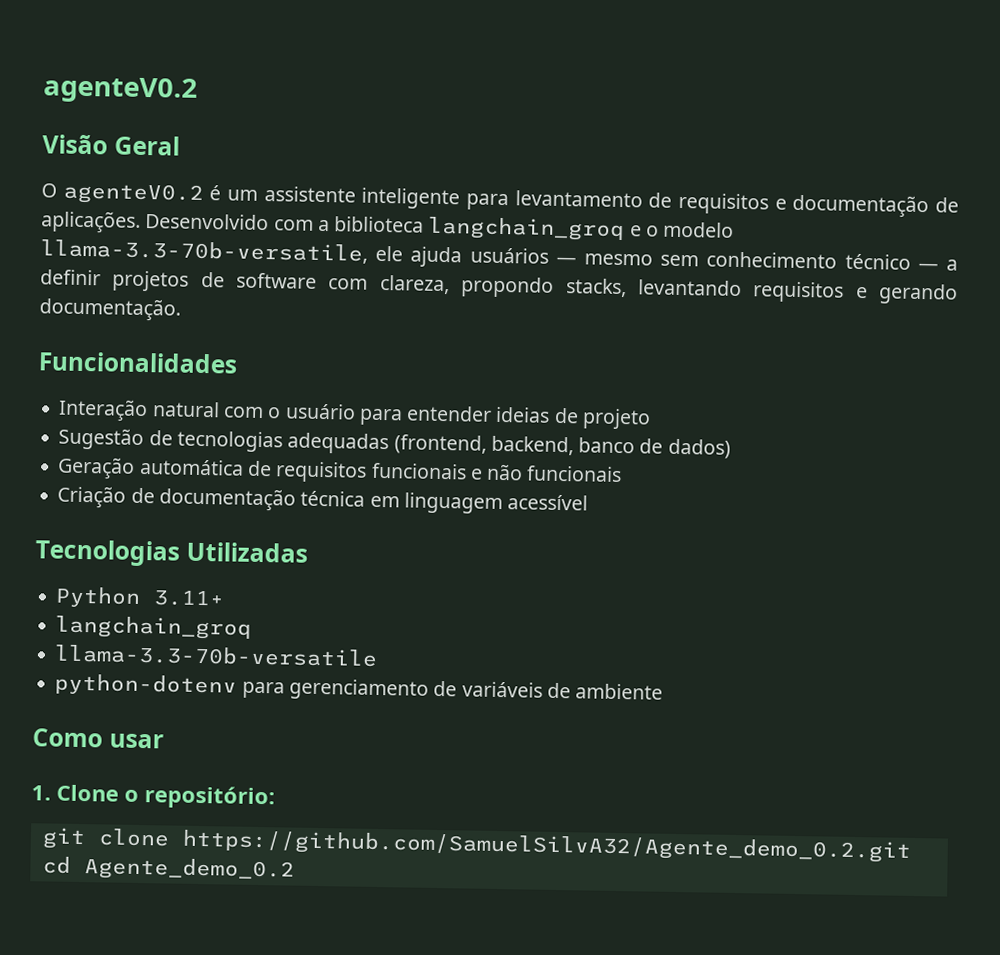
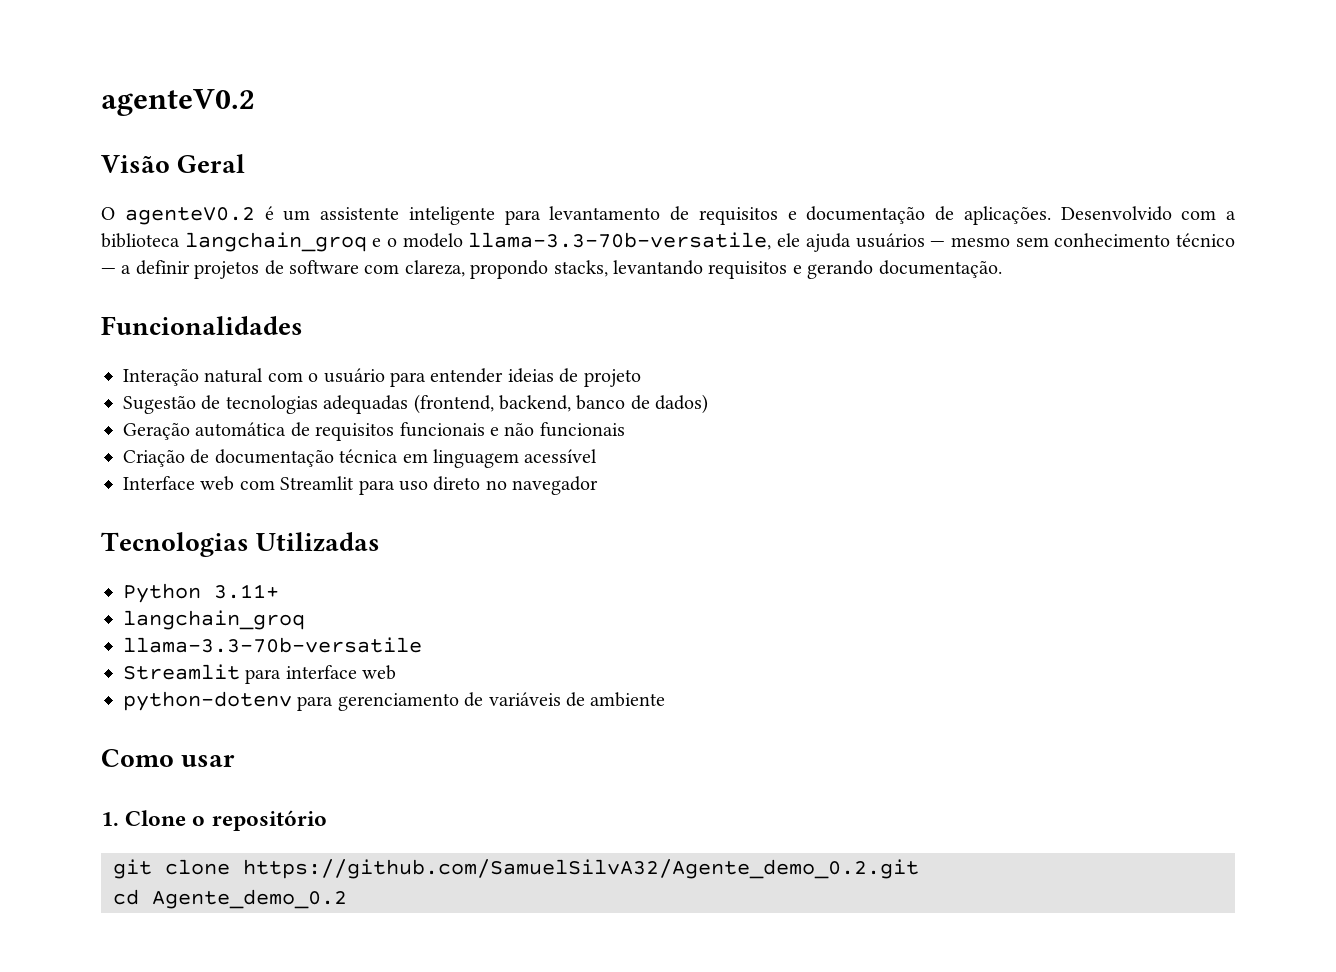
(589, 502) none -> [123,476,599,495] // Interface web com Streamlit para uso direto no navegador
(379, 655) none -> [123,664,397,684] // Streamlit para interface web
[144,785,275,810] repositório: -> [211,810,327,831] repositório

